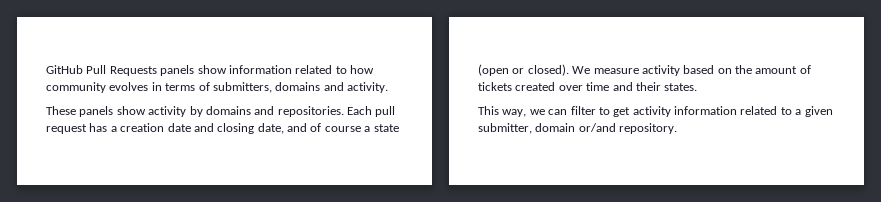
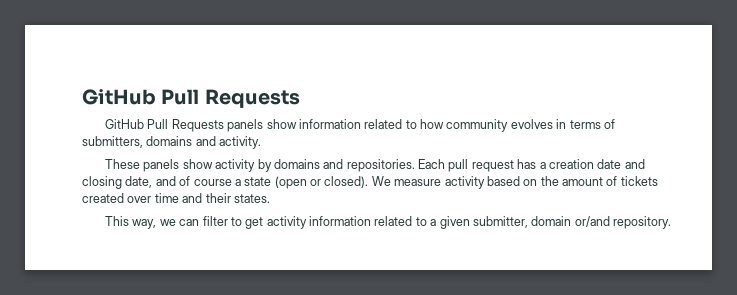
[46,65,157,76] GitHub Pull Requests -> [82,89,300,108] [105,119,224,132] GitHub Pull Requests // GitHub Pull Requests

